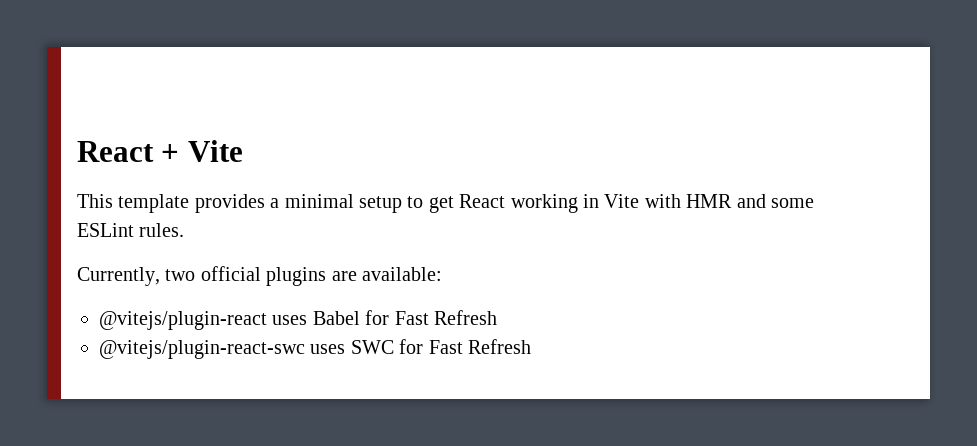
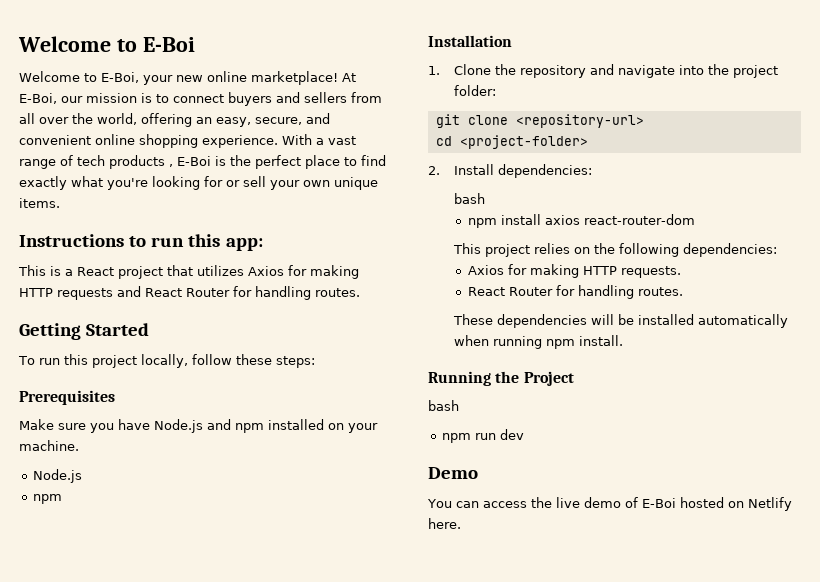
[77,140,243,162] [77,194,814,213] [77,223,185,237] [77,266,442,286] [99,310,497,330] [99,339,531,359] React + Vite // This template provides a minimal setup to get React working in Vite with HMR and some ESLint rules. // Currently, two official plugins are available: // @vitejs/plugin-react uses Babel for Fast Refresh // @vitejs/plugin-react-swc uses SWC for Fast Refresh -> [18,36,195,52] [19,71,356,85] [19,92,382,106] [19,113,330,127] [19,134,356,148] [19,155,386,169] [19,176,378,190] [19,198,60,208] [19,234,263,251] [18,265,359,279] [19,286,360,300] [19,323,150,340] [18,354,315,368] [19,390,115,405] [19,419,378,433] [19,440,79,451] [33,469,83,483] [33,494,63,504] [428,35,512,47] [428,64,778,78] [453,85,496,96] [435,114,644,128] [435,135,588,149] [428,164,592,178] [453,193,485,204] [468,214,696,228] [452,243,777,257] [468,264,682,278] [468,285,684,299] [452,314,788,328] [453,335,623,349] [428,371,574,386] [428,400,459,411] [442,429,525,443] [428,467,478,479] [427,497,792,511] [428,518,461,529] Welcome to E-Boi // Welcome to E-Boi, your new online marketplace! At E-Boi, our mission is to connect buyers and sellers from all over the world, offering an easy, secure, and convenient online shopping experience. With a vast range of tech products , E-Boi is the perfect place to find exactly what you're looking for or sell your own unique items. // Instructions to run this app: // This is a React project that utilizes Axios for making HTTP requests and React Router for handling routes. // Getting Started // To run this project locally, follow these steps: // Prerequisites // Make sure you have Node.js and npm installed on your machine. // Node.js // npm // Installation // 1. Clone the repository and navigate into the project folder: // git clone <repository-url> // cd <project-folder> // 2. Install dependencies: // bash // npm install axios react-router-dom // This project relies on the following dependencies: // Axios for making HTTP requests. // React Router for handling routes. // These dependencies will be installed automatically when running npm install. // Running the Project // bash // npm run dev // Demo // You can access the live demo of E-Boi hosted on Netlify here.

